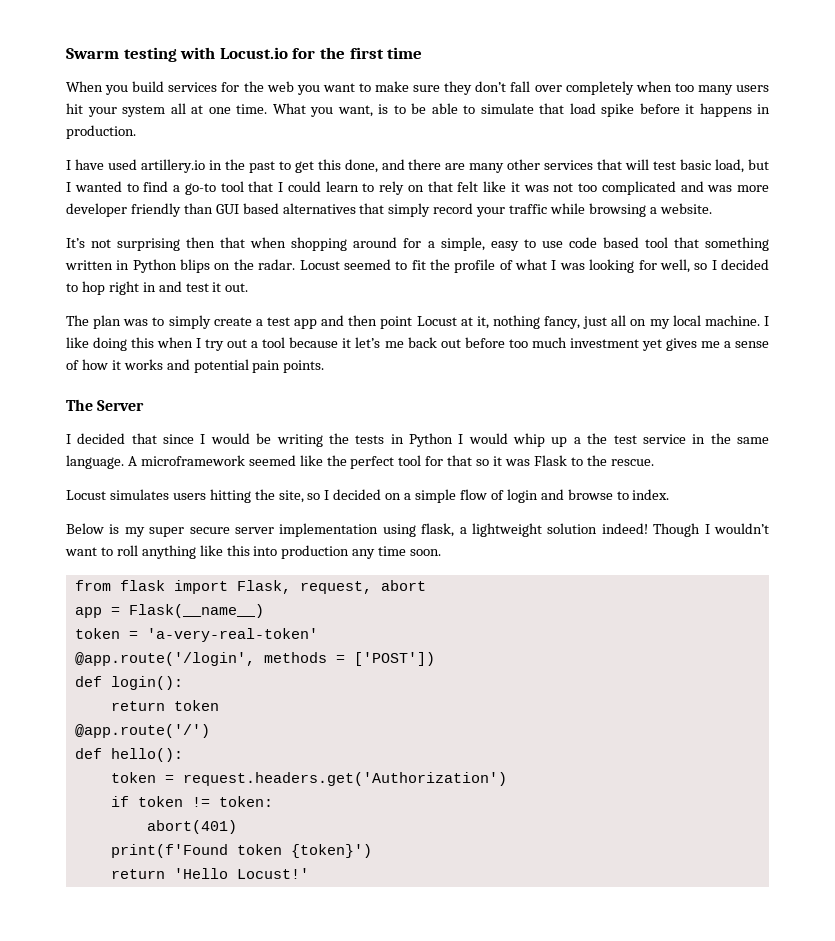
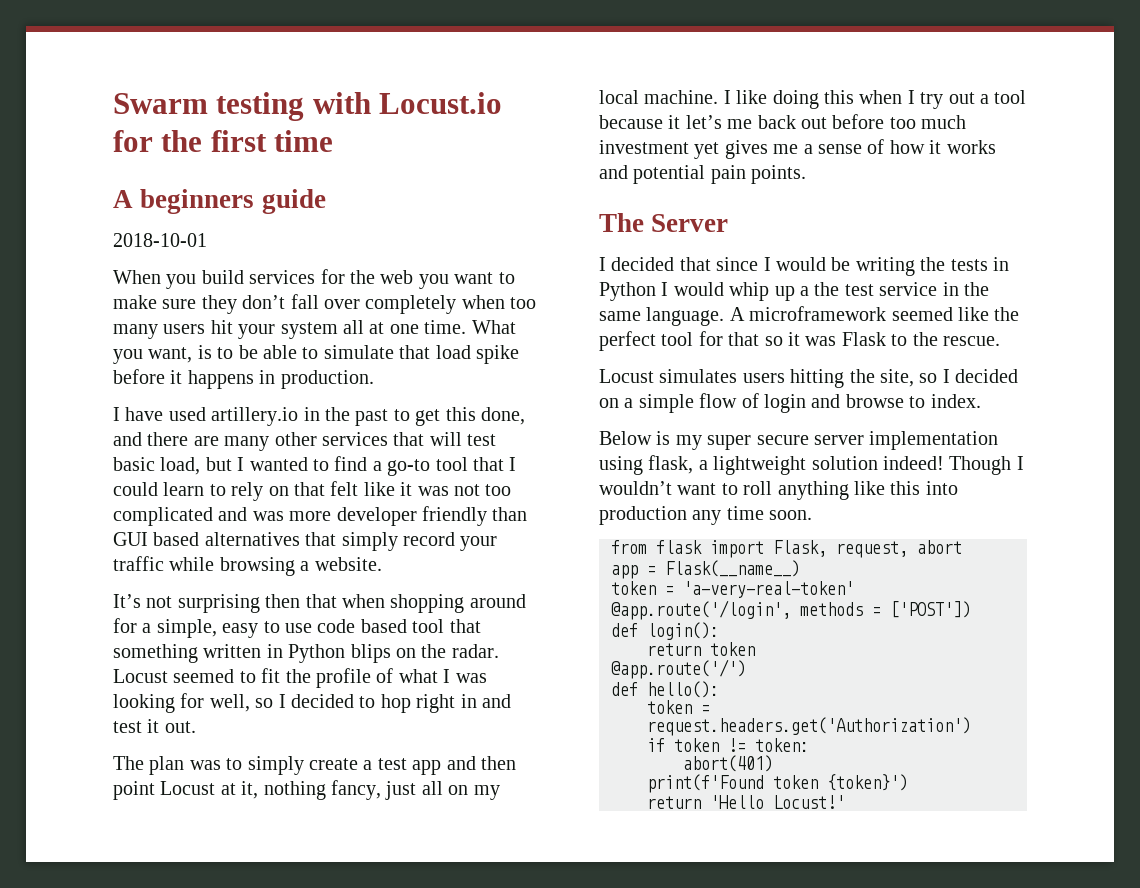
(423, 53) none -> [113,189,326,214] [113,233,207,247] // A beginners guide // 2018-10-01

